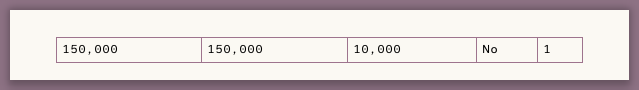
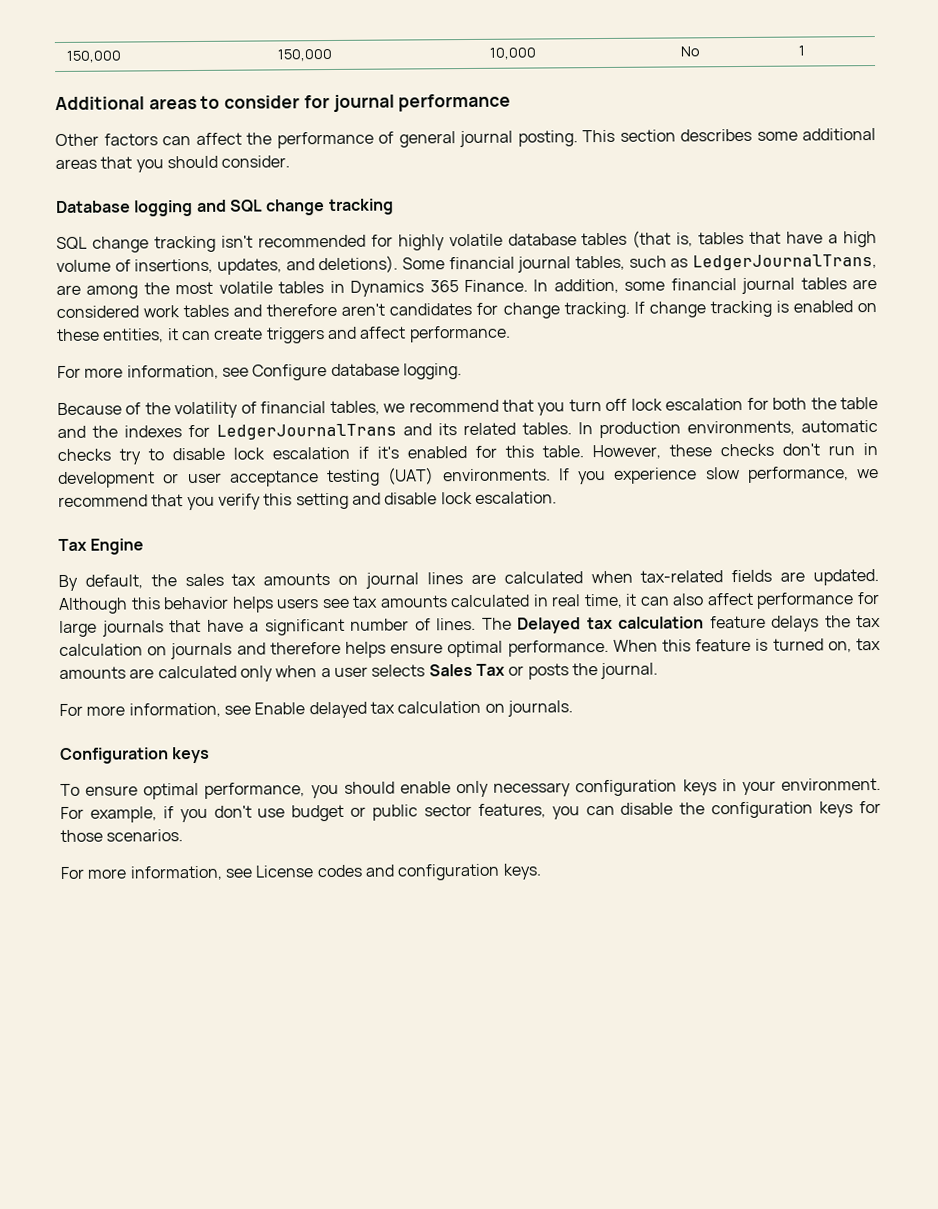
(551, 48) none -> [55,93,512,112] [55,128,876,149] [55,155,291,173] [56,198,394,217] [56,230,877,253] [56,254,877,275] [56,277,877,299] [56,300,878,319] [56,325,511,344] [57,363,462,381] [57,396,879,419] [57,419,878,440] [57,442,878,465] [58,466,879,489] [58,491,557,511] [58,538,145,555] [58,568,880,592] [58,591,880,615] [59,614,881,638] [59,637,882,660] [59,662,659,682] [59,700,573,719] [60,746,211,765] [60,777,882,800] [60,800,881,823] [60,829,184,842] [60,863,542,881] // Additional areas to consider for journal performance // Other factors can affect the performance of general journal posting. This section describes some additional areas that you should consider. // Database logging and SQL change tracking // SQL change tracking isn't recommended for highly volatile database tables (that is, tables that have a high volume of insertions, updates, and deletions). Some financial journal tables, such as LedgerJournalTrans, are among the most volatile tables in Dynamics 365 Finance. In addition, some financial journal tables are considered work tables and therefore aren't candidates for change tracking. If change tracking is enabled on these entities, it can create triggers and affect performance. // For more information, see Configure database logging. // Because of the volatility of financial tables, we recommend that you turn off lock escalation for both the table and the indexes for LedgerJournalTrans and its related tables. In production environments, automatic checks try to disable lock escalation if it's enabled for this table. However, these checks don't run in development or user acceptance testing (UAT) environments. If you experience slow performance, we recommend that you verify this setting and disable lock escalation. // Tax Engine // By default, the sales tax amounts on journal lines are calculated when tax-related fields are updated. Although this behavior helps users see tax amounts calculated in real time, it can also affect performance for large journals that have a significant number of lines. The Delayed tax calculation feature delays the tax calculation on journals and therefore helps ensure optimal performance. When this feature is turned on, tax amounts are calculated only when a user selects Sales Tax or posts the journal. // For more information, see Enable delayed tax calculation on journals. // Configuration keys // To ensure optimal performance, you should enable only necessary configuration keys in your environment. For example, if you don't use budget or public sector features, you can disable the configuration keys for those scenarios. // For more information, see License codes and configuration keys.

